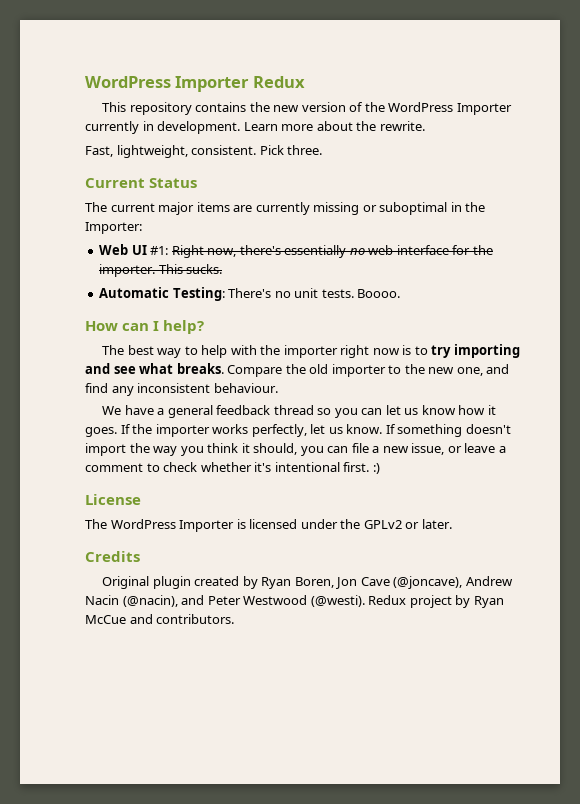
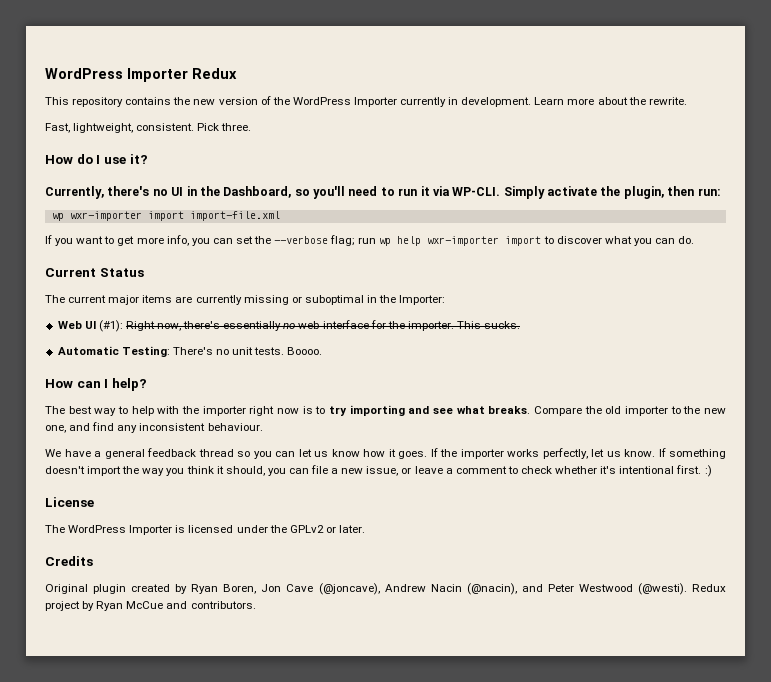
(323, 150) none -> [45,154,148,164] [45,186,721,199] [51,211,280,221] [45,235,695,246] // How do I use it? // Currently, there's no UI in the Dashboard, so you'll need to run it via WP-CLI. Simply activate the plugin, then run: // wp wxr-importer import import-file.xml // If you want to get more info, you can set the --verbose flag; run wp help wxr-importer import to discover what you can do.
[150,246,169,255] #1: -> [98,320,123,332] (#1):

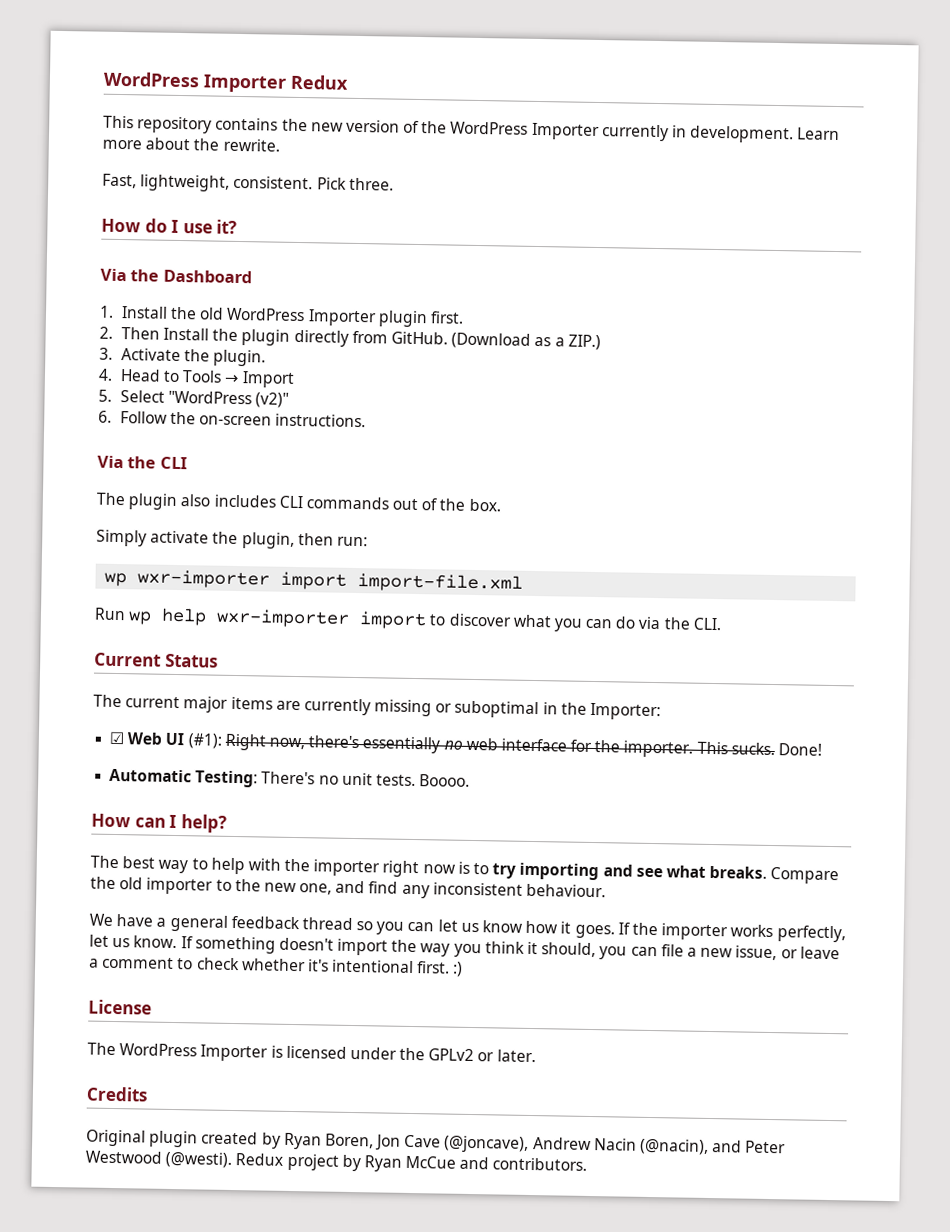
[45,186,501,199] Currently, there's no UI in the Dashboard, so you'll need to run it via WP-CLI. -> [100,268,252,284] [99,305,464,328] [99,326,601,351] [99,347,267,367] [98,368,295,388] [98,389,290,408] [98,410,367,428] [97,455,187,470] [96,492,501,512] Via the Dashboard // 1. Install the old WordPress Importer plugin first. // 2. Then Install the plugin directly from GitHub. (Download as a ZIP.) // 3. Activate the plugin. // 4. Head to Tools → Import // 5. Select "WordPress (v2)" // 6. Follow the on-screen instructions. // Via the CLI // The plugin also includes CLI commands out of the box. //
[45,235,377,246] If you want to get more info, you can set the --verbose flag; run -> [94,607,126,621] Run
[678,236,695,244] do. -> [615,616,721,631] do via the CLI.
(446, 300) none -> [109,731,126,745] ☑
(521, 325) none -> [778,743,823,756] Done!

